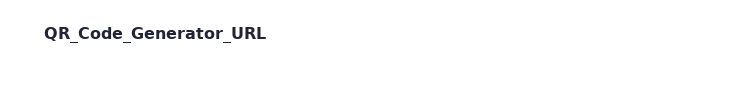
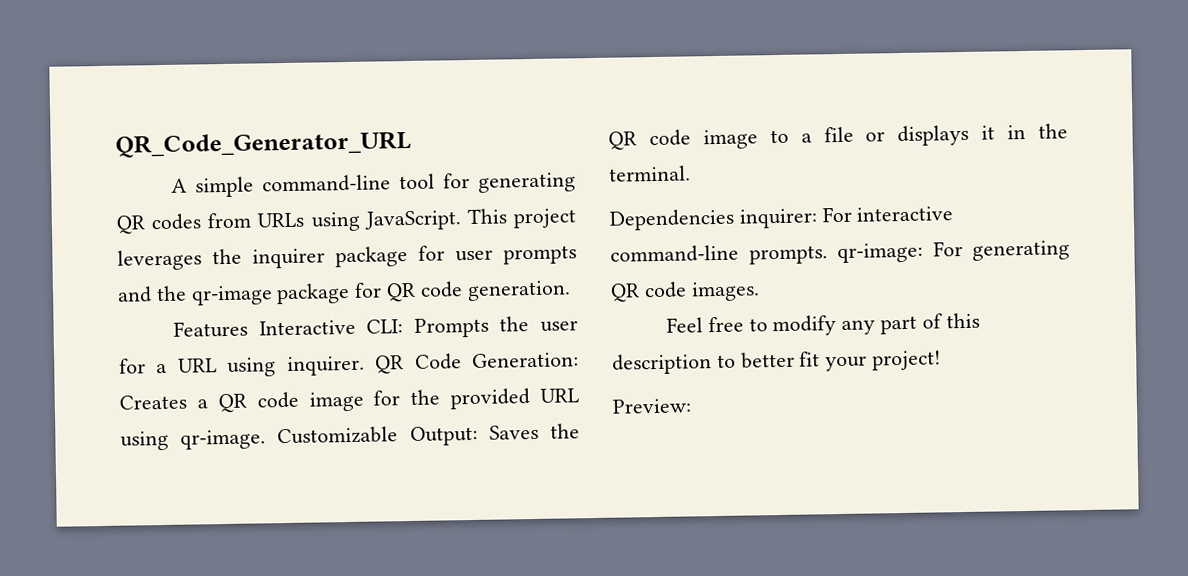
(266, 35) none -> [171,172,576,198] [116,208,577,235] [117,245,577,271] [117,280,571,306] [173,316,578,338] [119,352,579,377] [119,388,579,414] [120,423,580,451] [608,123,1068,151] [609,165,691,182] [609,206,954,231] [610,240,1070,265] [610,281,760,303] [666,312,980,337] [612,350,942,375] [612,398,692,414] // A simple command-line tool for generating QR codes from URLs using JavaScript. This project leverages the inquirer package for user prompts and the qr-image package for QR code generation. // Features Interactive CLI: Prompts the user for a URL using inquirer. QR Code Generation: Creates a QR code image for the provided URL using qr-image. Customizable Output: Saves the QR code image to a file or displays it in the terminal. // Dependencies inquirer: For interactive command-line prompts. qr-image: For generating QR code images. // Feel free to modify any part of this description to better fit your project! // Preview:

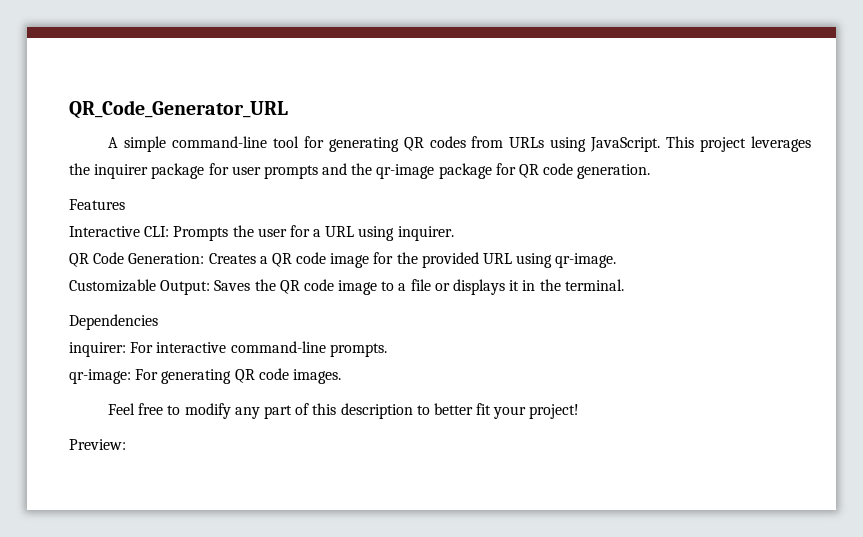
(249, 329) none -> (125, 204) //
(365, 366) none -> (454, 233) //
(267, 439) none -> (617, 260) //
(735, 219) none -> (158, 322) //
(828, 255) none -> (387, 350) //

